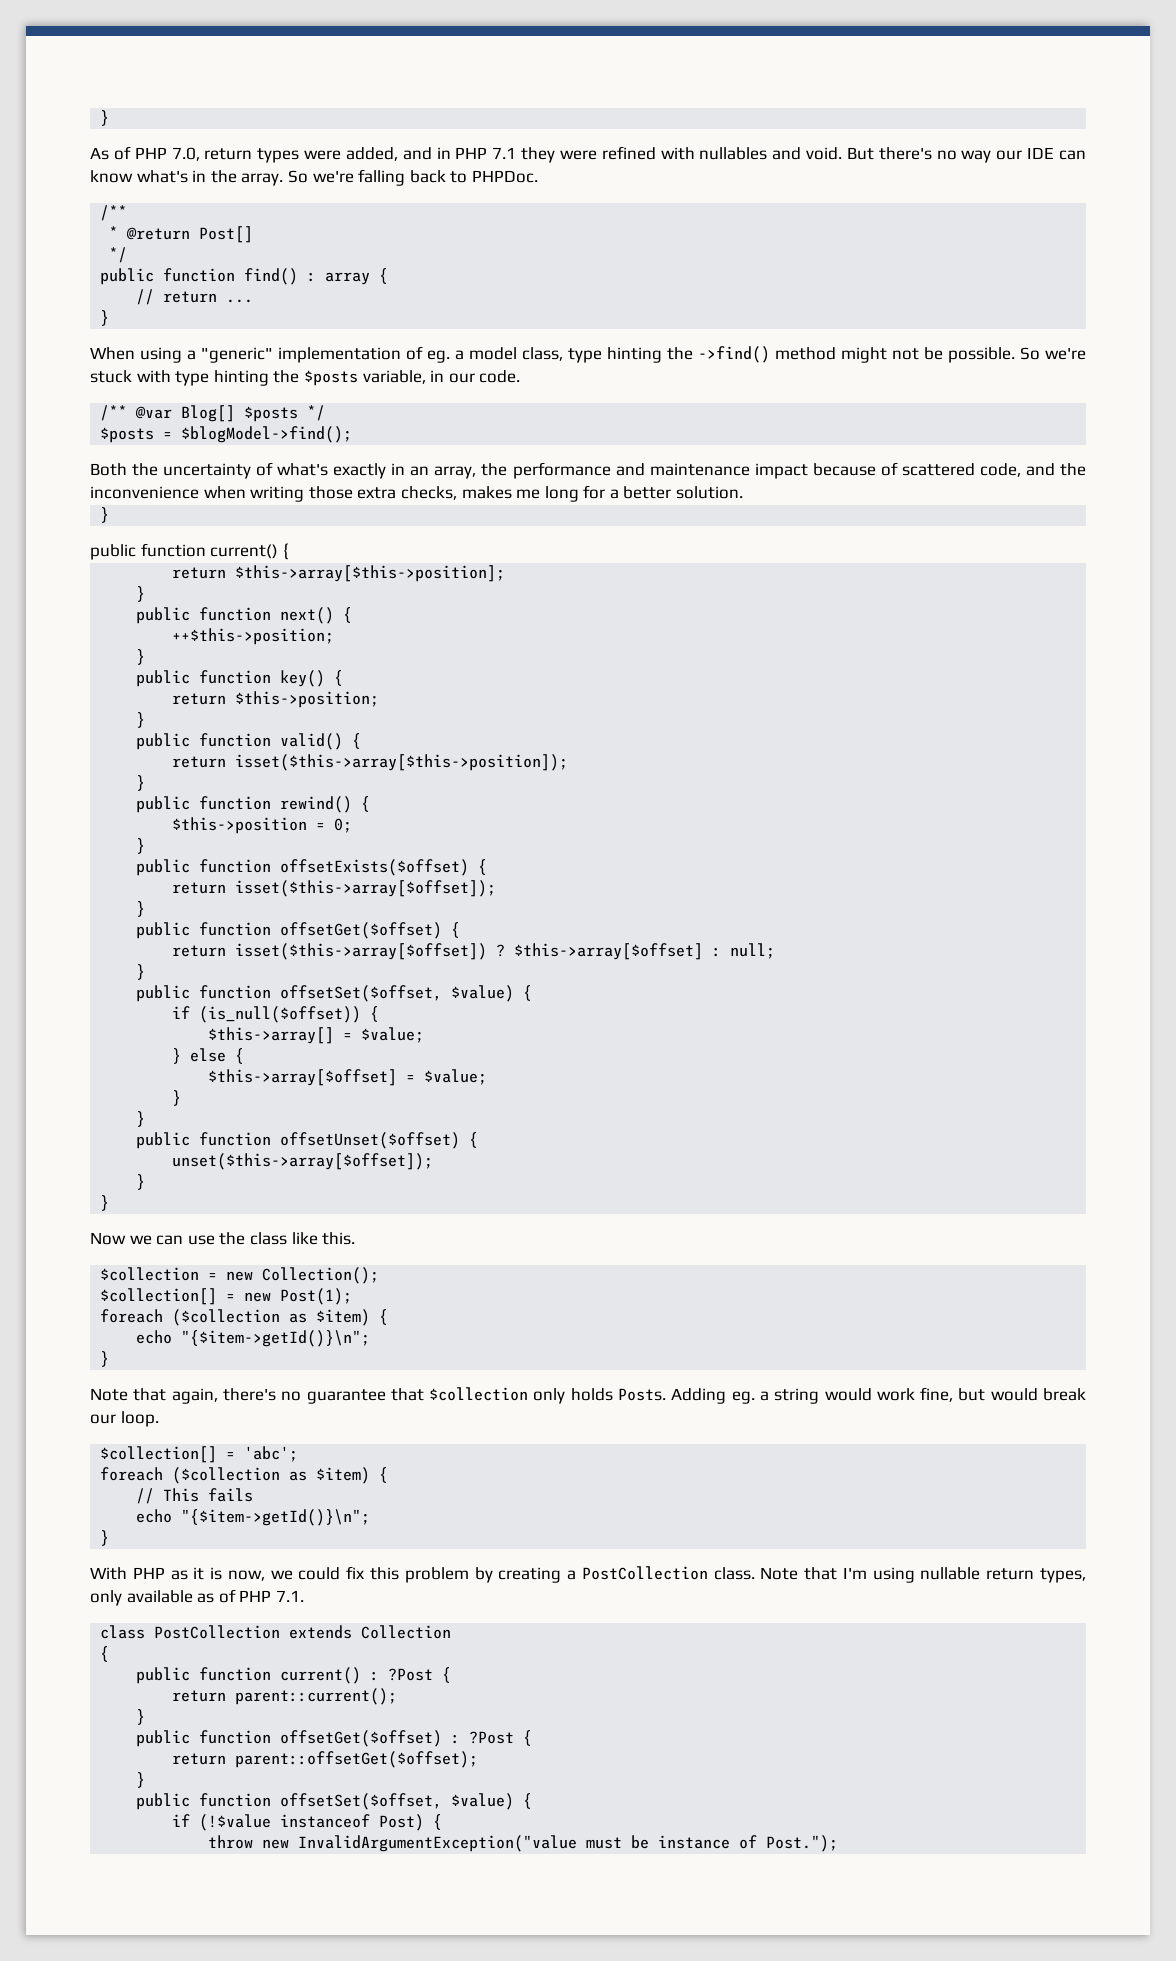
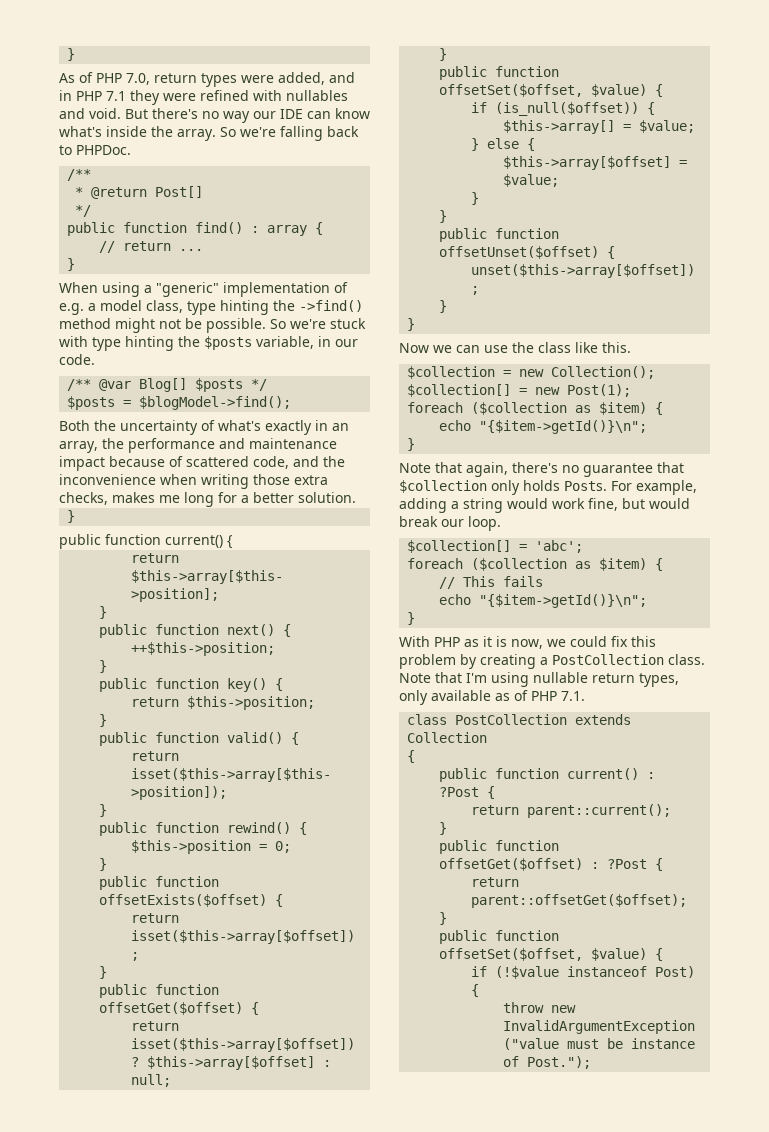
[192,170,207,182] in -> [106,126,147,137] inside
[427,350,450,363] eg. -> [59,303,84,315] e.g.
[671,1388,755,1404] Adding eg. -> [611,480,697,495] [399,498,447,513] For example, adding

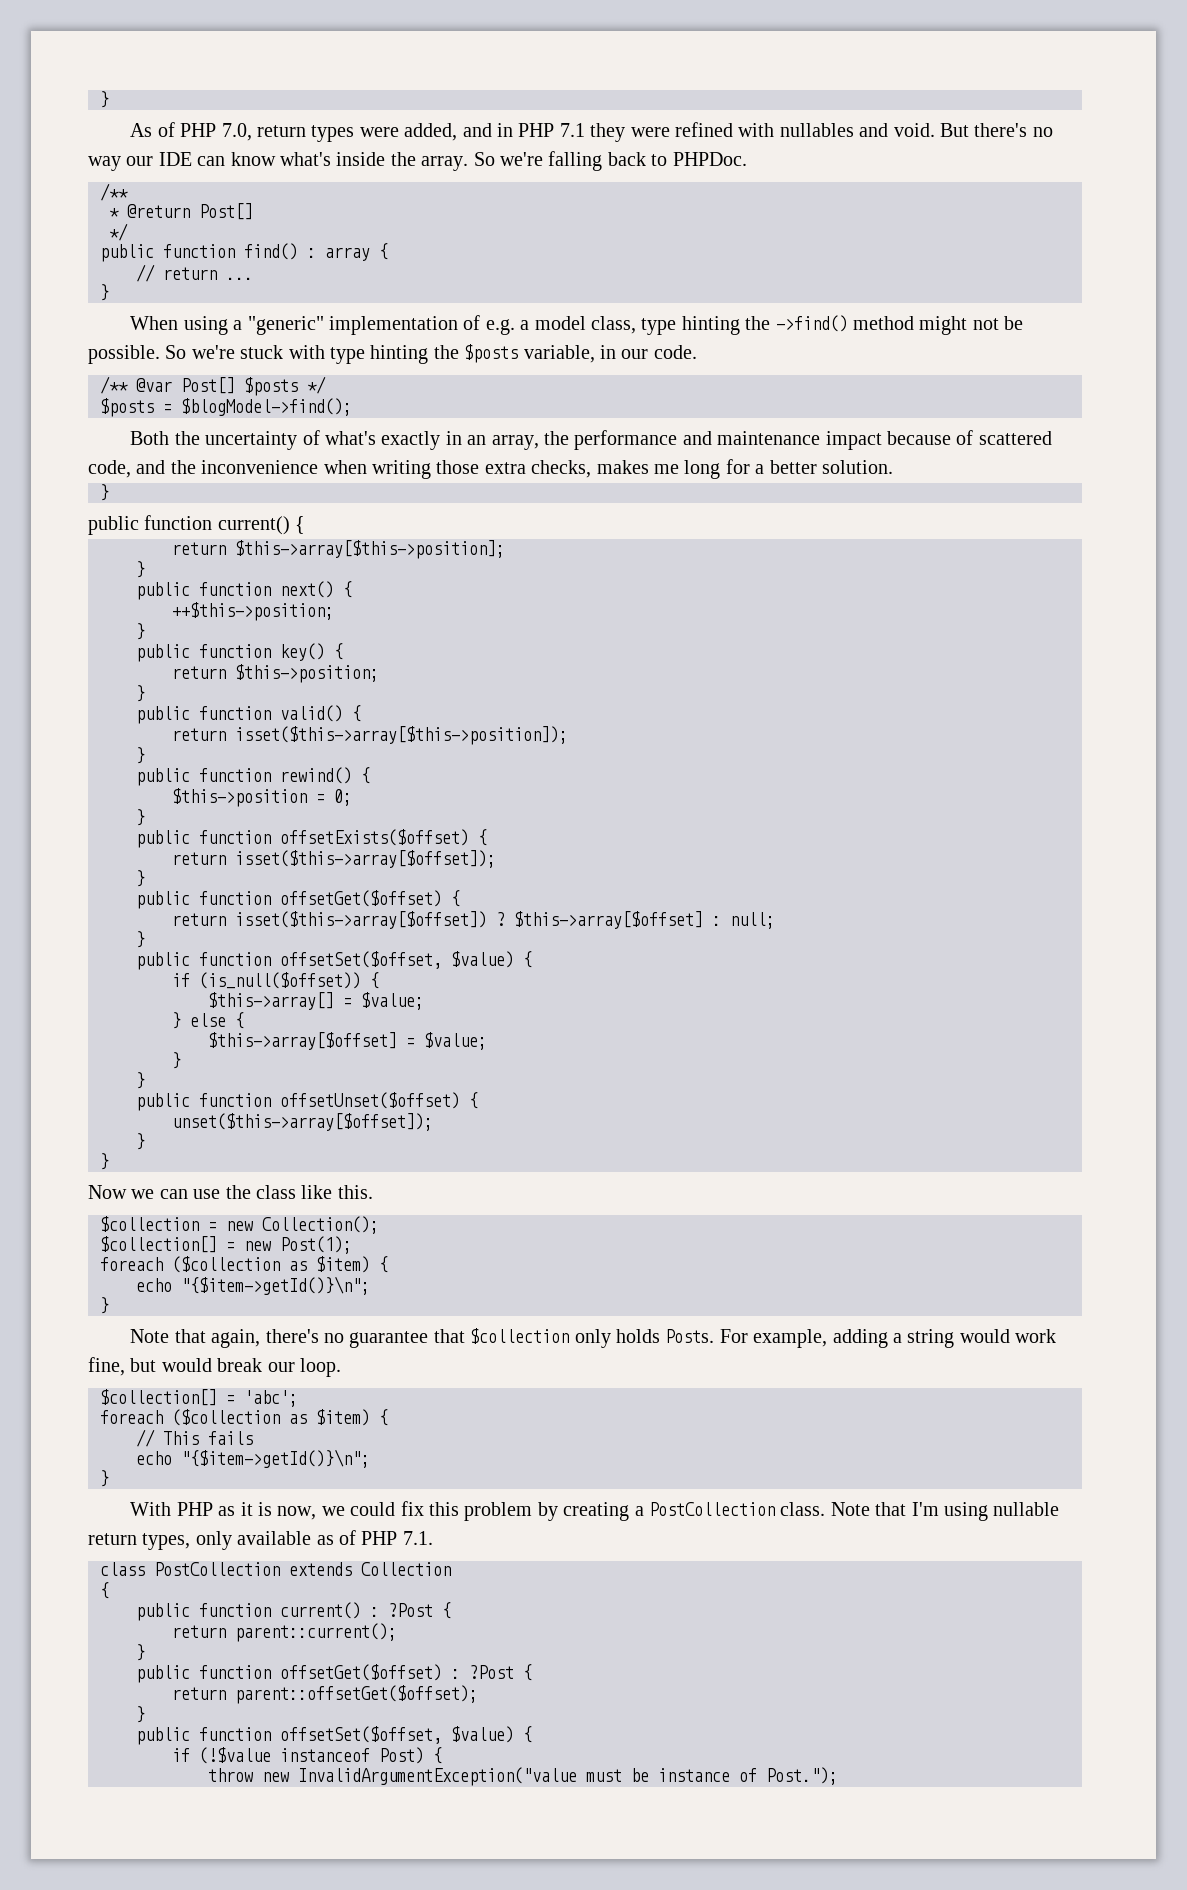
[139,378,188,392] Blog[] -> [181,377,235,394] Post[]

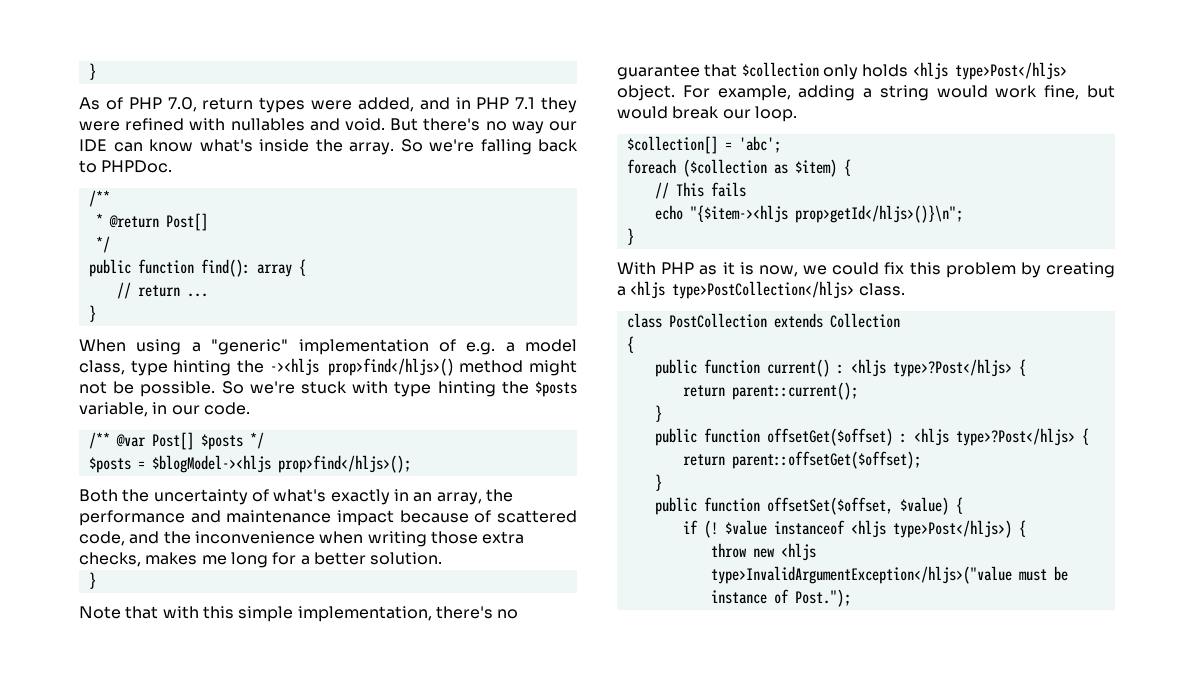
[244,243,316,260] find() : -> [200,259,250,277] find():
[775,315,848,332] ->find() -> [269,358,454,376] -><hljs prop>find</hljs>()
[181,398,352,416] $blogModel->find(); -> [151,455,411,473] $blogModel-><hljs prop>find</hljs>();
[88,515,306,535] [172,540,505,559] [136,561,145,578] [136,581,352,600] [172,602,334,621] [136,623,145,640] [136,643,343,662] [172,664,379,683] [136,685,145,702] [136,705,361,724] [172,726,568,745] [136,747,145,764] [136,767,370,786] [172,788,352,807] [136,809,145,826] [136,829,487,848] [172,850,496,868] [136,870,145,887] [136,890,460,909] [172,911,775,929] [136,931,145,948] [136,951,532,970] [172,972,379,989] [208,992,424,1010] [172,1012,244,1029] [208,1032,487,1050] [172,1052,181,1069] [136,1072,145,1089] [136,1092,478,1111] [172,1113,433,1131] [136,1133,145,1150] [100,1153,109,1170] [88,1185,373,1199] [100,1216,379,1234] [100,1236,352,1254] [100,1256,388,1273] [136,1276,370,1295] [100,1297,109,1314] [130,1329,261,1348] public function current() { // return $this->array[$this->position]; // } // public function next() { // ++$this->position; // } // public function key() { // return $this->position; // } // public function valid() { // return isset($this->array[$this->position]); // } // public function rewind() { // $this->position = 0; // } // public function offsetExists($offset) { // return isset($this->array[$offset]); // } // public function offsetGet($offset) { // return isset($this->array[$offset]) ? $this->array[$offset] : null; // } // public function offsetSet($offset, $value) { // if (is_null($offset)) { // $this->array[] = $value; // } else { // $this->array[$offset] = $value; // } // } // public function offsetUnset($offset) { // unset($this->array[$offset]); // } // } // Now we can use the class like this. // $collection = new Collection(); // $collection[] = new Post(1); // foreach ($collection as $item) { // echo "{$item->getId()}\n"; // } // Note that again, -> [79,606,432,622] Note that with this simple implementation,
[665,1329,715,1343] Posts. -> [912,62,1067,80] [617,85,675,101] <hljs type>Post</hljs> object.
[181,1449,370,1468] "{$item->getId()}\n"; -> [689,205,963,223] "{$item-><hljs prop>getId</hljs>()}\n";
[649,1502,776,1516] PostCollection -> [630,281,855,299] <hljs type>PostCollection</hljs>
[830,1502,1060,1521] [88,1530,433,1550] Note that I'm using nullable return types, only available as of PHP 7.1. -> (905, 289) none
[388,1603,433,1617] ?Post -> [850,359,1012,377] <hljs type>?Post</hljs>
[469,1665,514,1679] ?Post -> [913,428,1075,446] <hljs type>?Post</hljs>
[199,1747,424,1764] (!$value instanceof Post) -> [703,520,1012,538] (! $value instanceof <hljs type>Post</hljs>)
[298,1767,577,1786] InvalidArgumentException("value -> [780,543,816,561] [710,566,1012,584] <hljs type>InvalidArgumentException</hljs>("value

